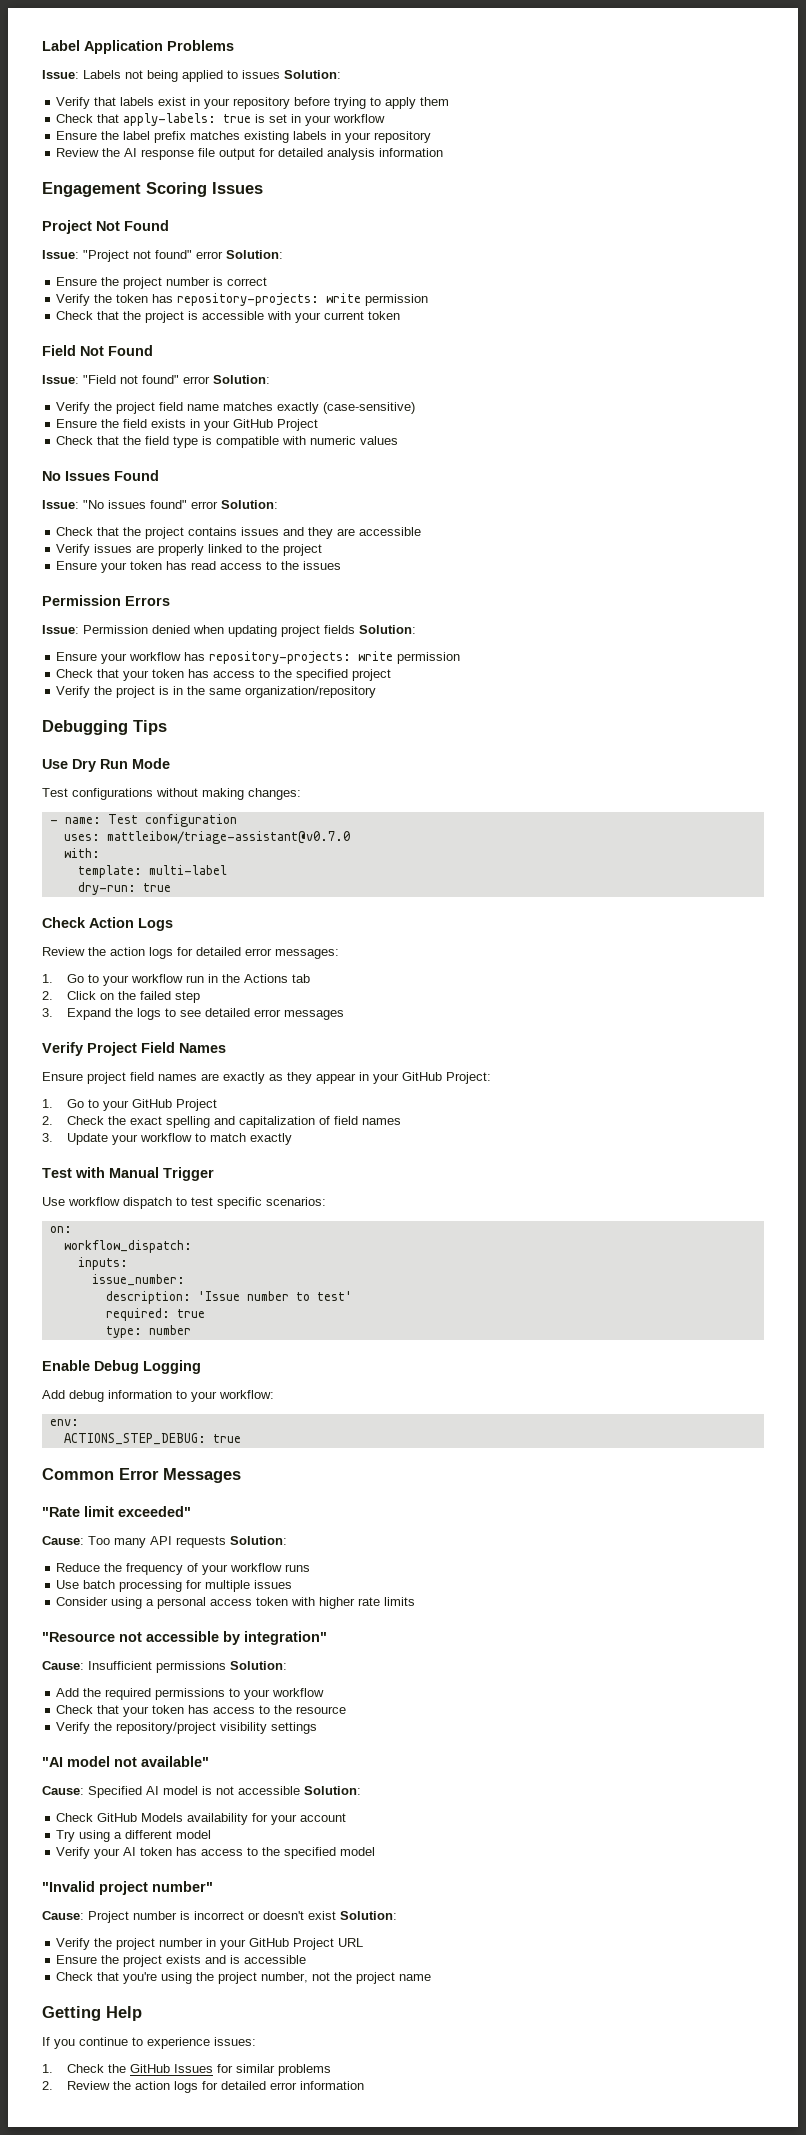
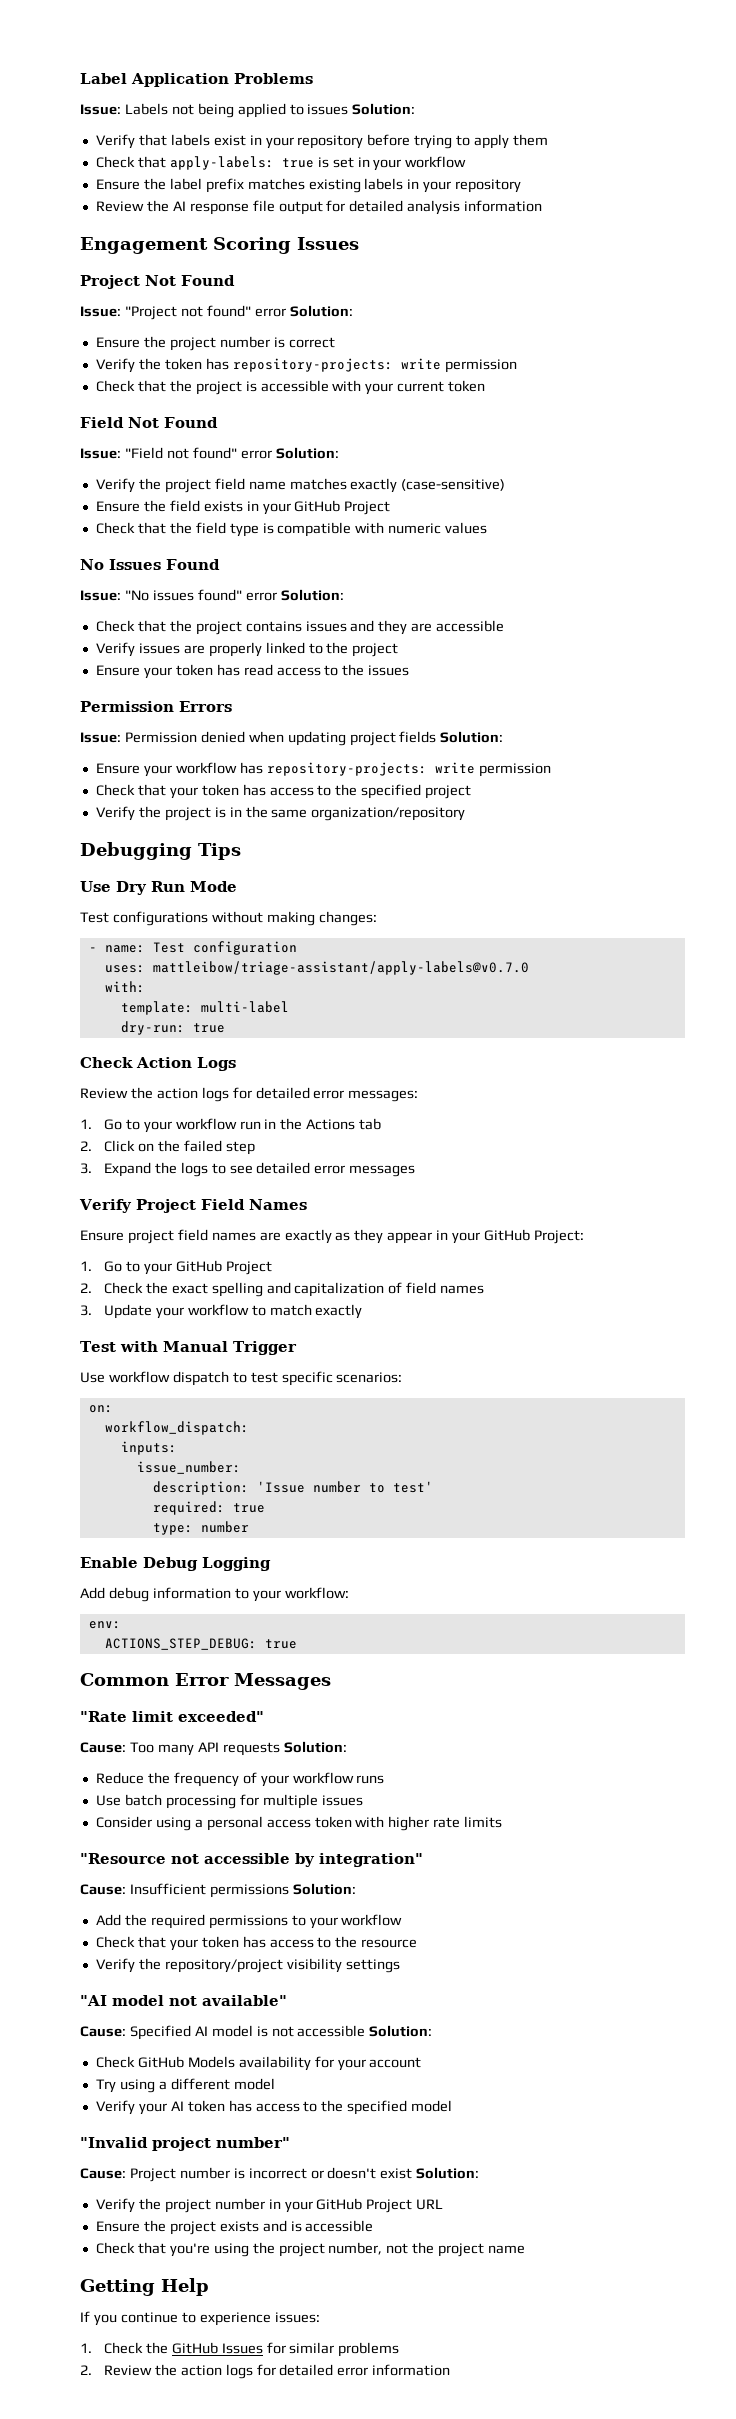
[106,831,350,844] mattleibow/triage-assistant@v0.7.0 -> [152,961,529,975] mattleibow/triage-assistant/apply-labels@v0.7.0

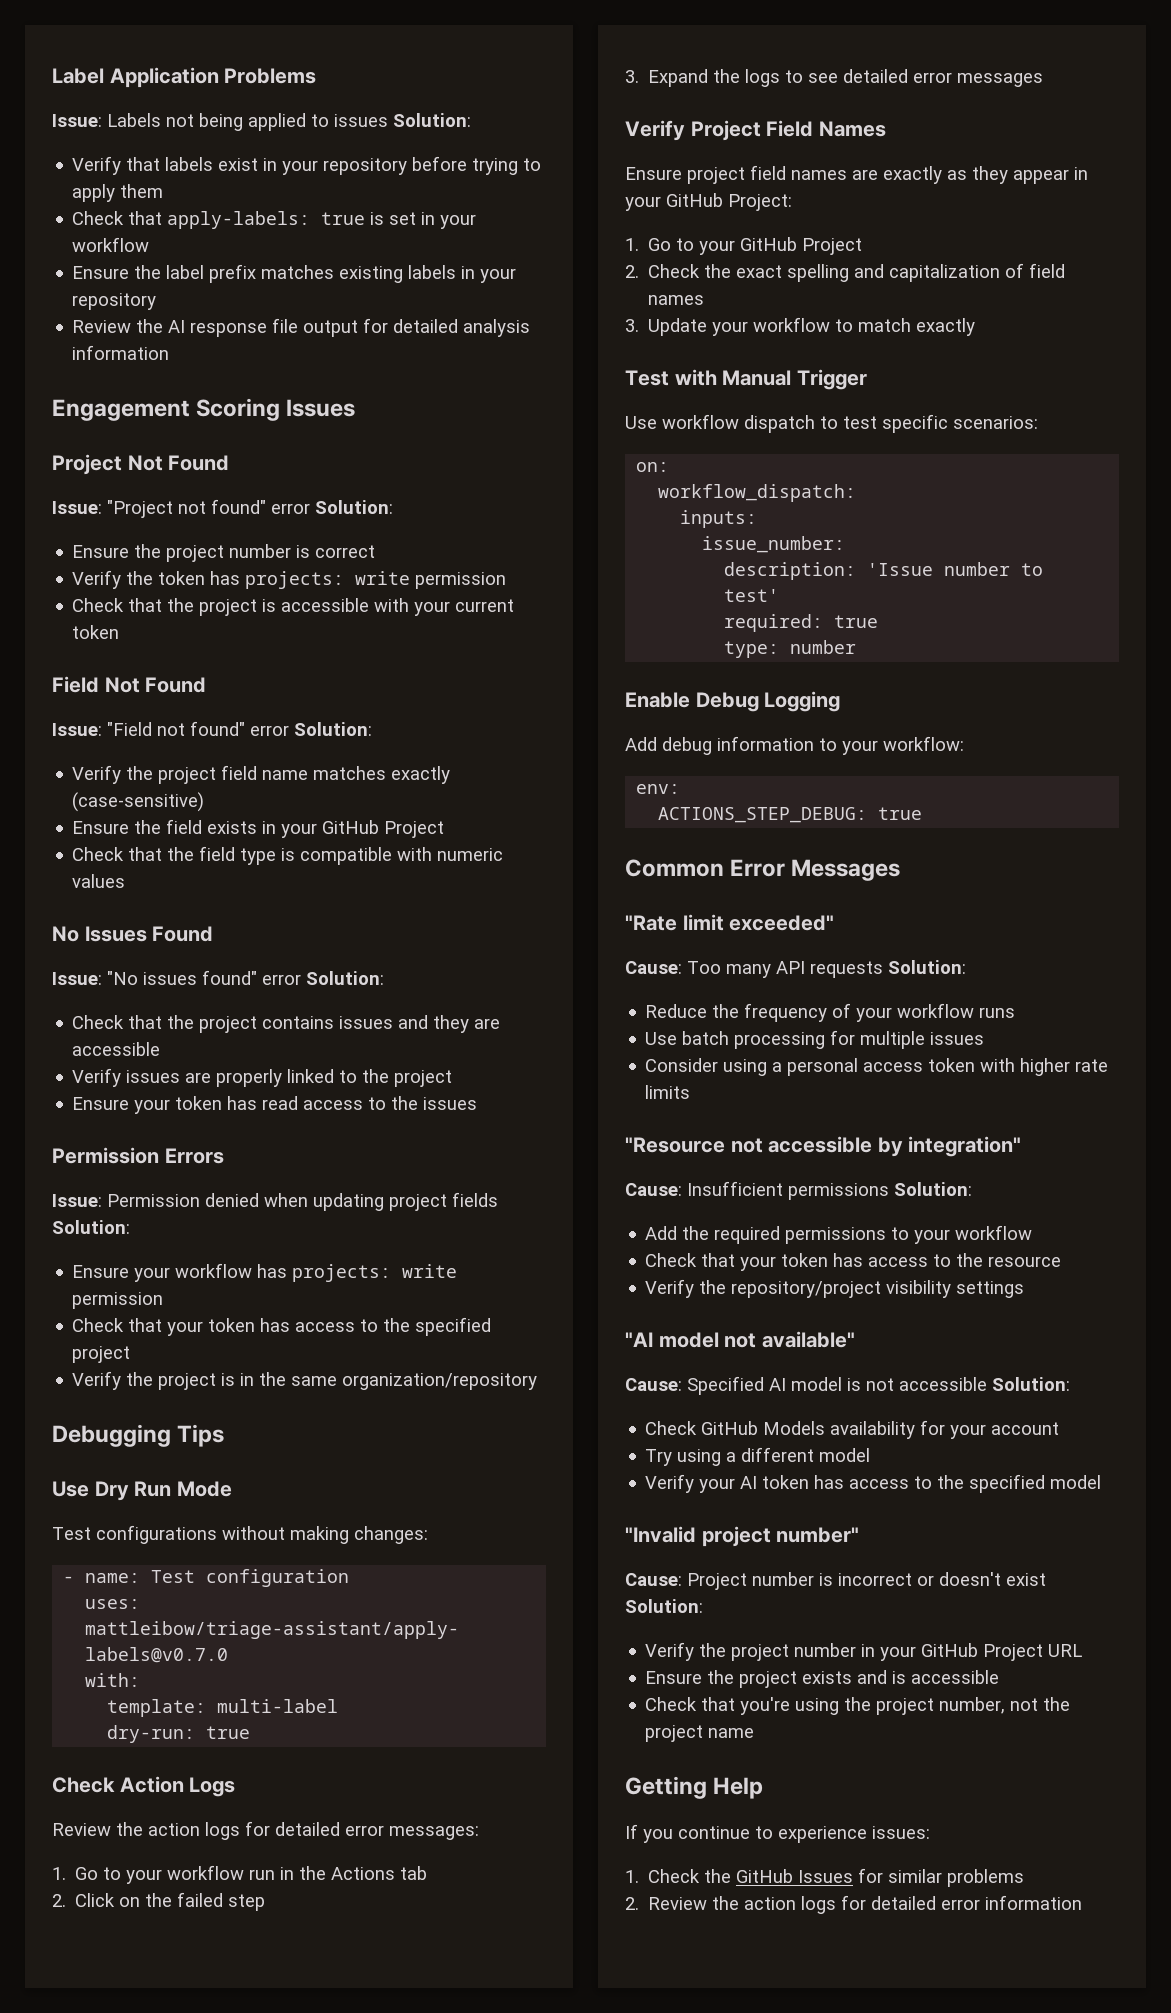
[232,358,393,372] repository-projects: -> [245,571,345,589] projects:
[266,762,427,776] repository-projects: -> [292,1264,392,1282] projects:

